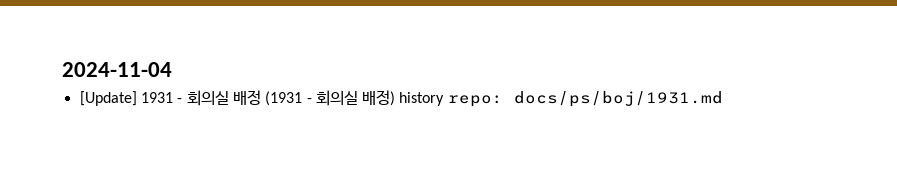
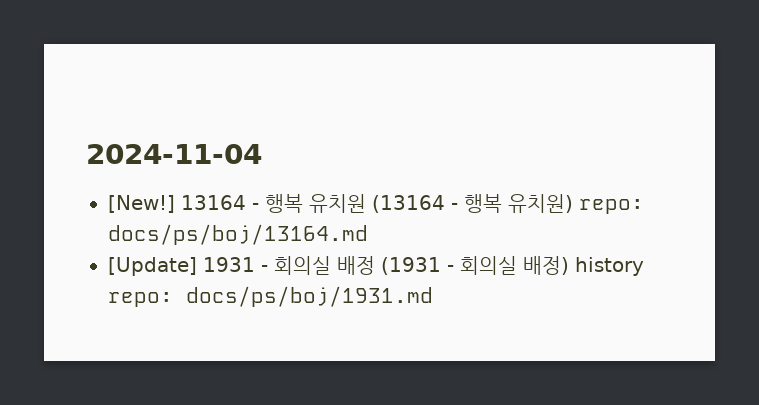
(172, 69) none -> [108,194,644,214] [108,224,368,245] // [New!] 13164 - 행복 유치원 (13164 - 행복 유치원) repo: docs/ps/boj/13164.md

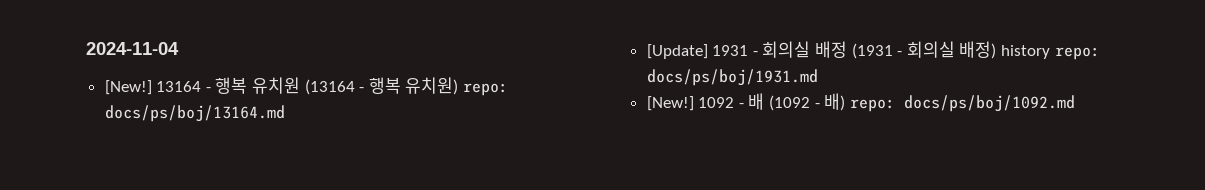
(433, 296) none -> [646,93,1075,112] // [New!] 1092 - 배 (1092 - 배) repo: docs/ps/boj/1092.md

